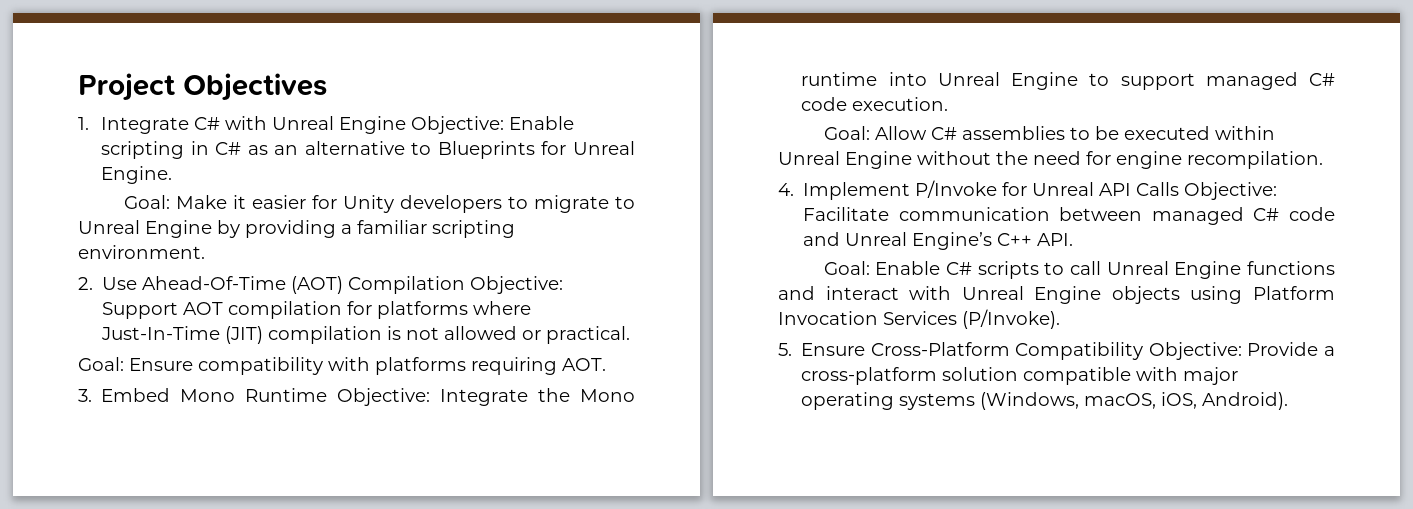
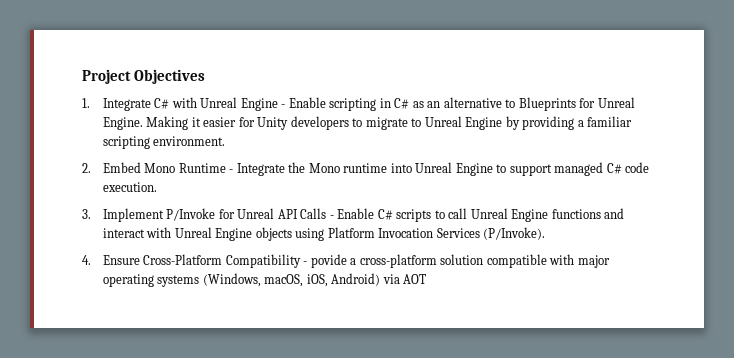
[410,116,504,134] Objective: -> [281,104,286,108] -
[123,195,227,209] // Goal: Make -> [146,116,189,130] Making
[102,276,564,294] [102,301,532,319] [101,326,631,344] [78,357,606,375] [78,389,92,402] Use Ahead-Of-Time (AOT) Compilation Objective: Support AOT compilation for platforms where Just-In-Time (JIT) compilation is not allowed or practical. // Goal: Ensure compatibility with platforms requiring AOT. // 3. -> (91, 168) none
[337,388,431,406] Objective: -> [229,169,234,173] -
[823,126,1275,140] [778,151,1323,169] [778,183,794,196] Goal: Allow C# assemblies to be executed within Unreal Engine without the need for engine recompilation. // 4. -> [82,209,91,219] 3.
[1184,182,1278,200] [803,207,1335,225] [803,232,1074,250] [823,261,870,275] Objective: Facilitate communication between managed C# code and Unreal Engine’s C++ API. // Goal: -> [329,215,334,219] -
[778,343,792,356] 5. -> [82,255,91,265] 4.
[1148,342,1319,360] Objective: Provide -> [303,254,347,268] - povide
[1202,392,1289,410] Android). -> [331,273,427,286] Android) via AOT

